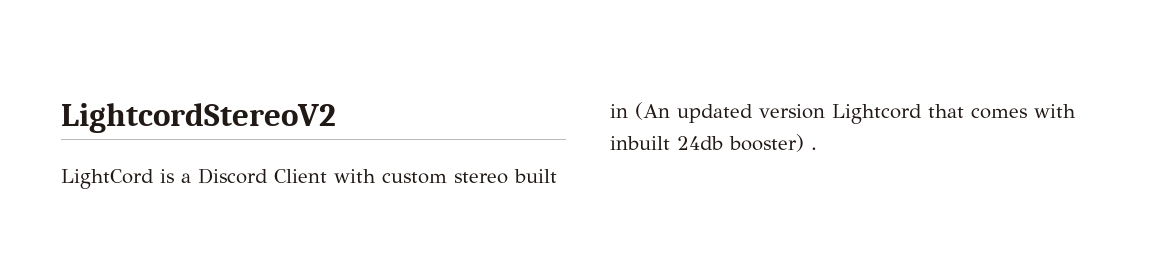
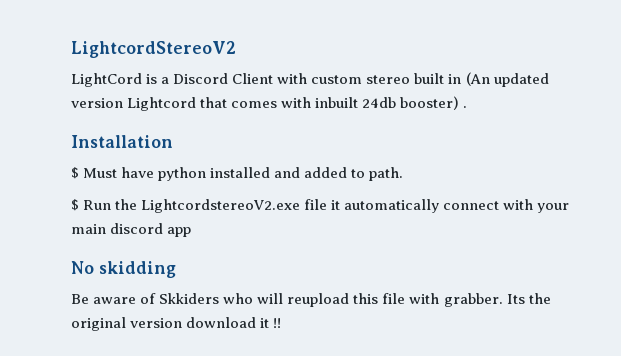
(817, 148) none -> [71,135,173,148] [71,167,404,181] [71,199,570,213] [71,223,192,237] [71,261,176,278] [71,293,551,307] [71,317,282,331] // Installation // $ Must have python installed and added to path. // $ Run the LightcordstereoV2.exe file it automatically connect with your main discord app // No skidding // Be aware of Skkiders who will reupload this file with grabber. Its the original version download it !!

